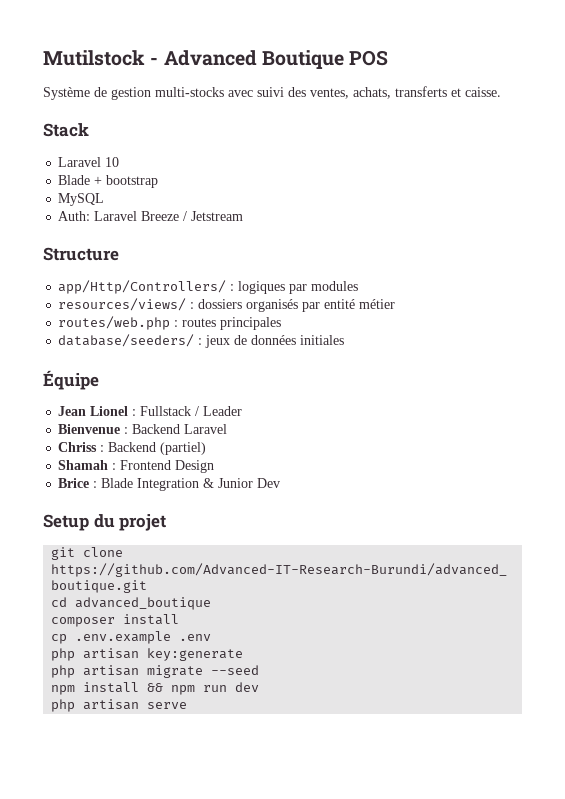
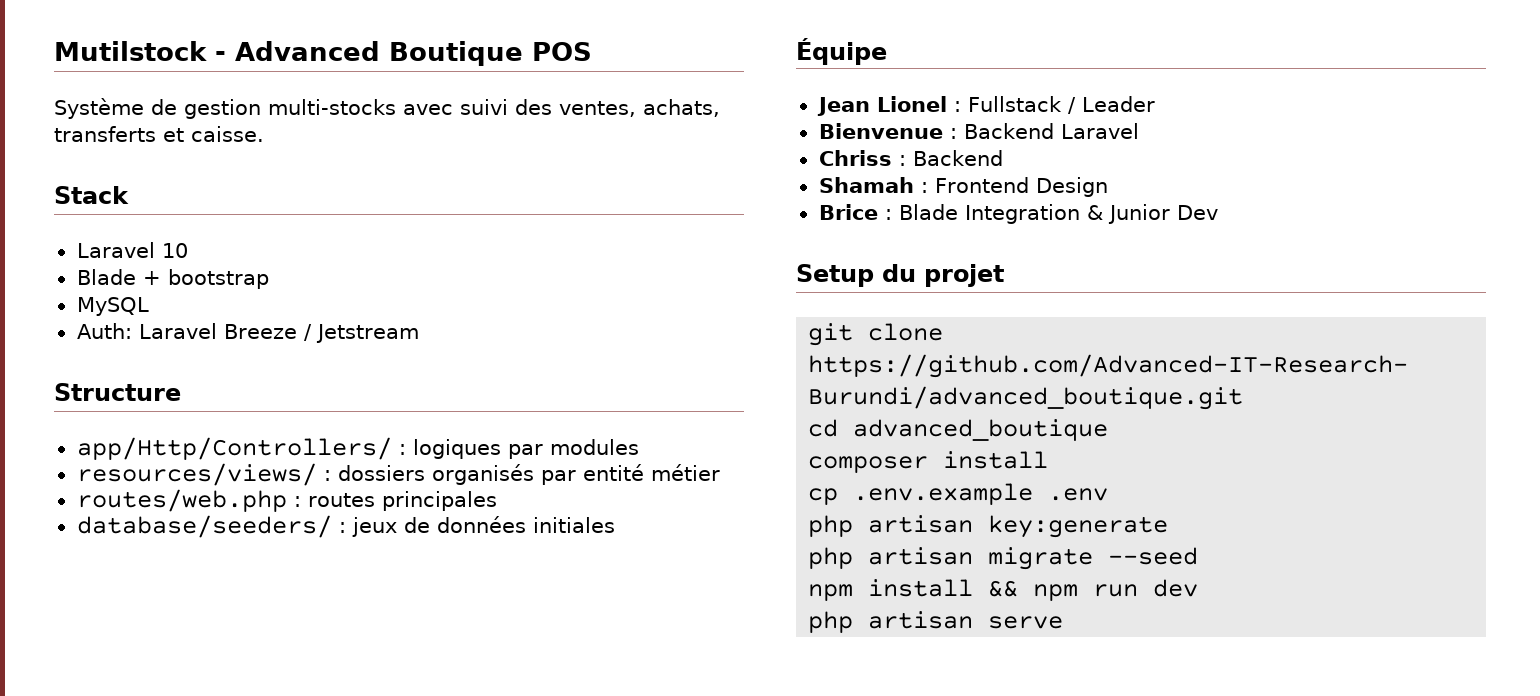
[160,442,207,455] (partiel) -> (1003, 158) none

